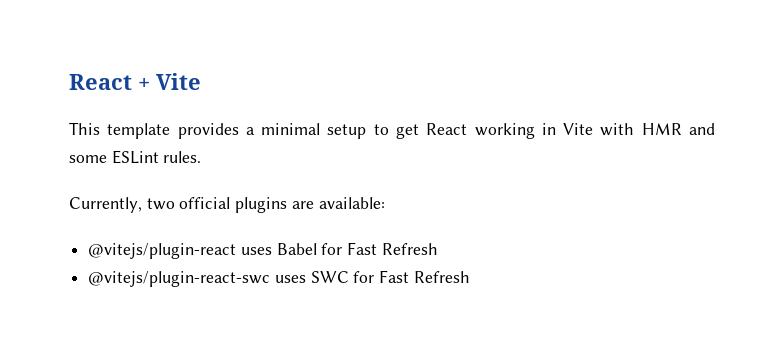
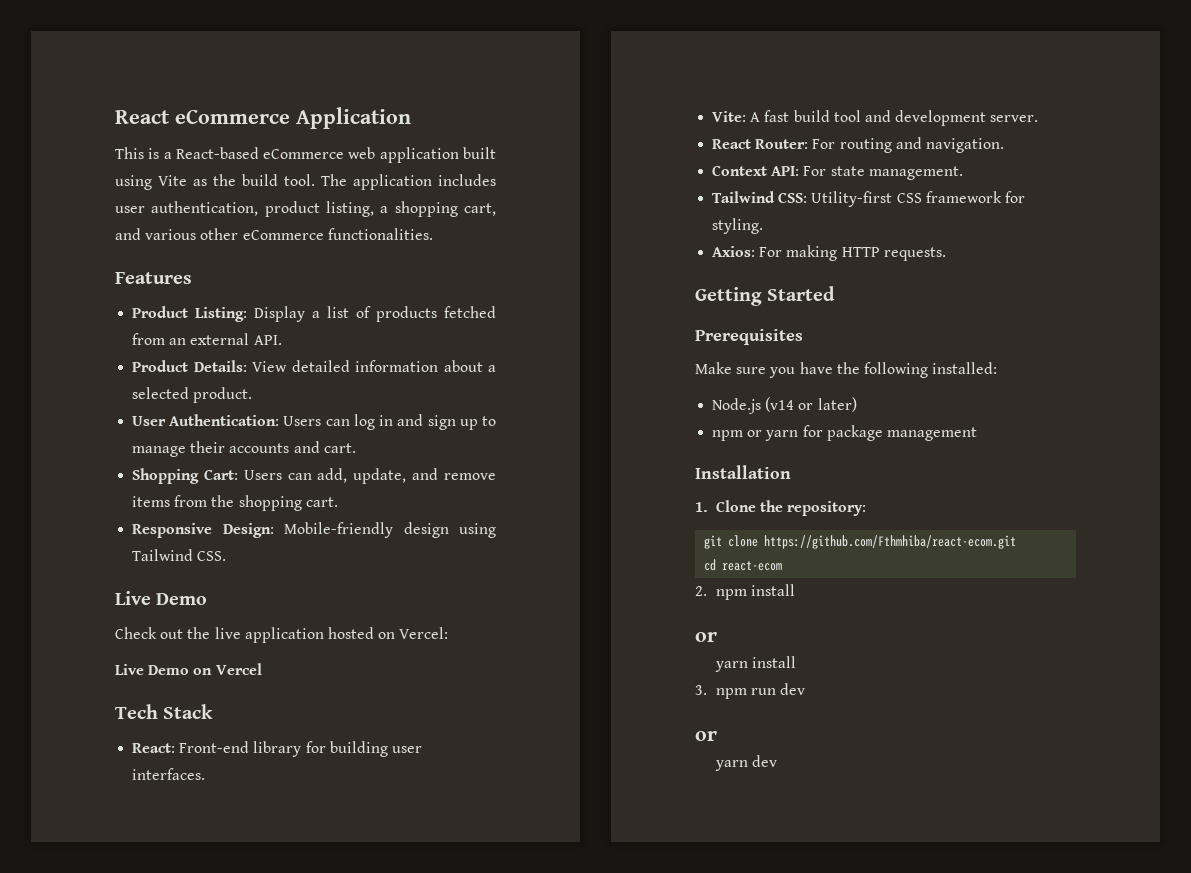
[69,73,201,90] React + Vite -> [115,107,411,129] React eCommerce Application
[107,123,716,139] [69,150,202,164] [69,197,385,213] [88,242,438,259] [88,270,470,287] template provides a minimal setup to get React working in Vite with HMR and some ESLint rules. // Currently, two official plugins are available: // @vitejs/plugin-react uses Babel for Fast Refresh // @vitejs/plugin-react-swc uses SWC for Fast Refresh -> [148,147,496,163] [115,174,496,190] [115,201,496,217] [115,228,433,240] [115,272,192,284] [132,306,496,322] [132,333,282,345] [132,360,496,372] [132,387,253,403] [132,414,496,430] [132,441,356,457] [132,468,496,484] [132,495,338,511] [132,522,496,538] [132,549,227,561] [115,591,208,605] [115,627,449,643] [115,663,262,675] [115,704,214,719] [132,741,422,757] [132,768,206,780] [712,110,1039,126] [712,137,1004,153] [712,165,963,180] [712,191,1025,207] [712,218,764,234] [712,245,946,261] [695,286,836,306] [695,329,803,345] [695,362,998,378] [712,397,857,414] [712,425,977,441] [695,465,791,479] [695,500,867,516] [704,535,1017,549] [704,559,783,571] [695,584,796,600] [695,632,717,642] [714,656,797,672] [695,683,806,699] [695,731,717,741] [714,755,778,771] is a React-based eCommerce web application built using Vite as the build tool. The application includes user authentication, product listing, a shopping cart, and various other eCommerce functionalities. // Features // Product Listing: Display a list of products fetched from an external API. // Product Details: View detailed information about a selected product. // User Authentication: Users can log in and sign up to manage their accounts and cart. // Shopping Cart: Users can add, update, and remove items from the shopping cart. // Responsive Design: Mobile-friendly design using Tailwind CSS. // Live Demo // Check out the live application hosted on Vercel: // Live Demo on Vercel // Tech Stack // React: Front-end library for building user interfaces. // Vite: A fast build tool and development server. // React Router: For routing and navigation. // Context API: For state management. // Tailwind CSS: Utility-first CSS framework for styling. // Axios: For making HTTP requests. // Getting Started // Prerequisites // Make sure you have the following installed: // Node.js (v14 or later) // npm or yarn for package management // Installation // 1. Clone the repository: // git clone https://github.com/Fthmhiba/react-ecom.git // cd react-ecom // 2. npm install // or // yarn install // 3. npm run dev // or // yarn dev

